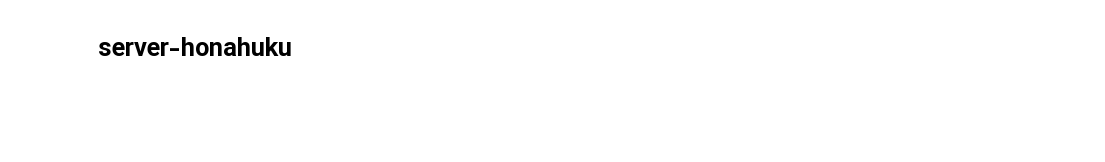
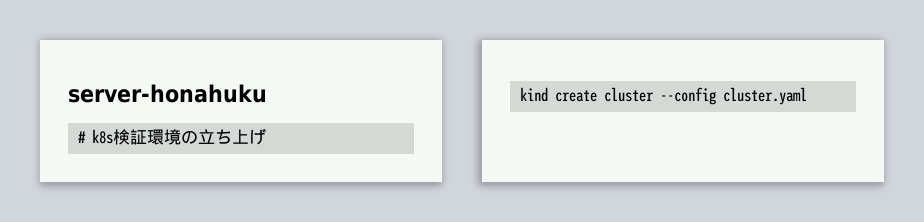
(292, 46) none -> [77,128,266,145] [519,87,807,105] // # k8s検証環境の立ち上げ // kind create cluster --config cluster.yaml

